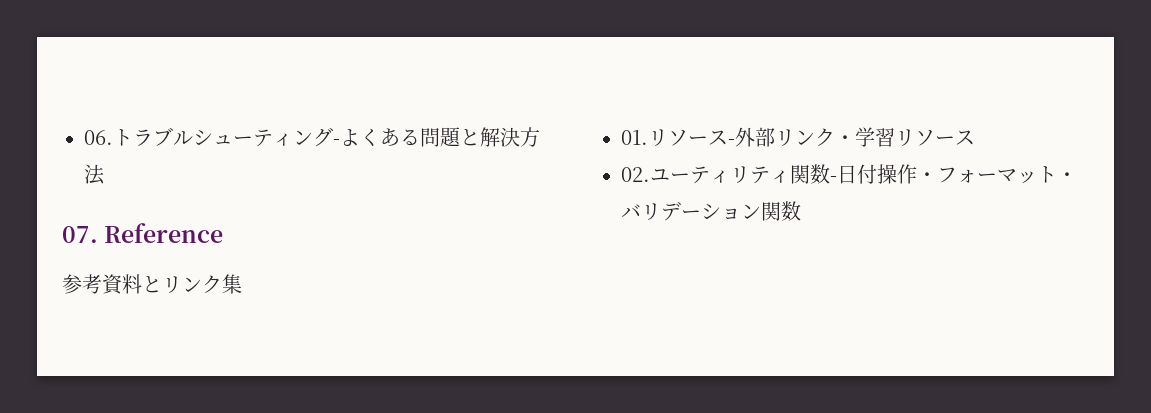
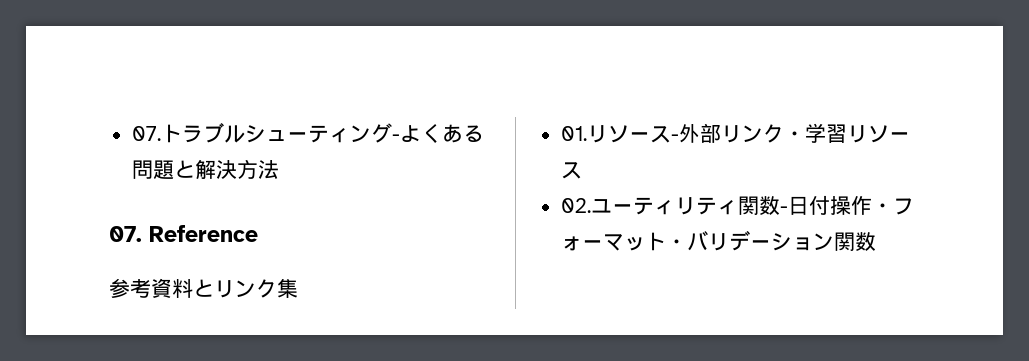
[84,130,113,145] 06. -> [131,126,161,141] 07.

